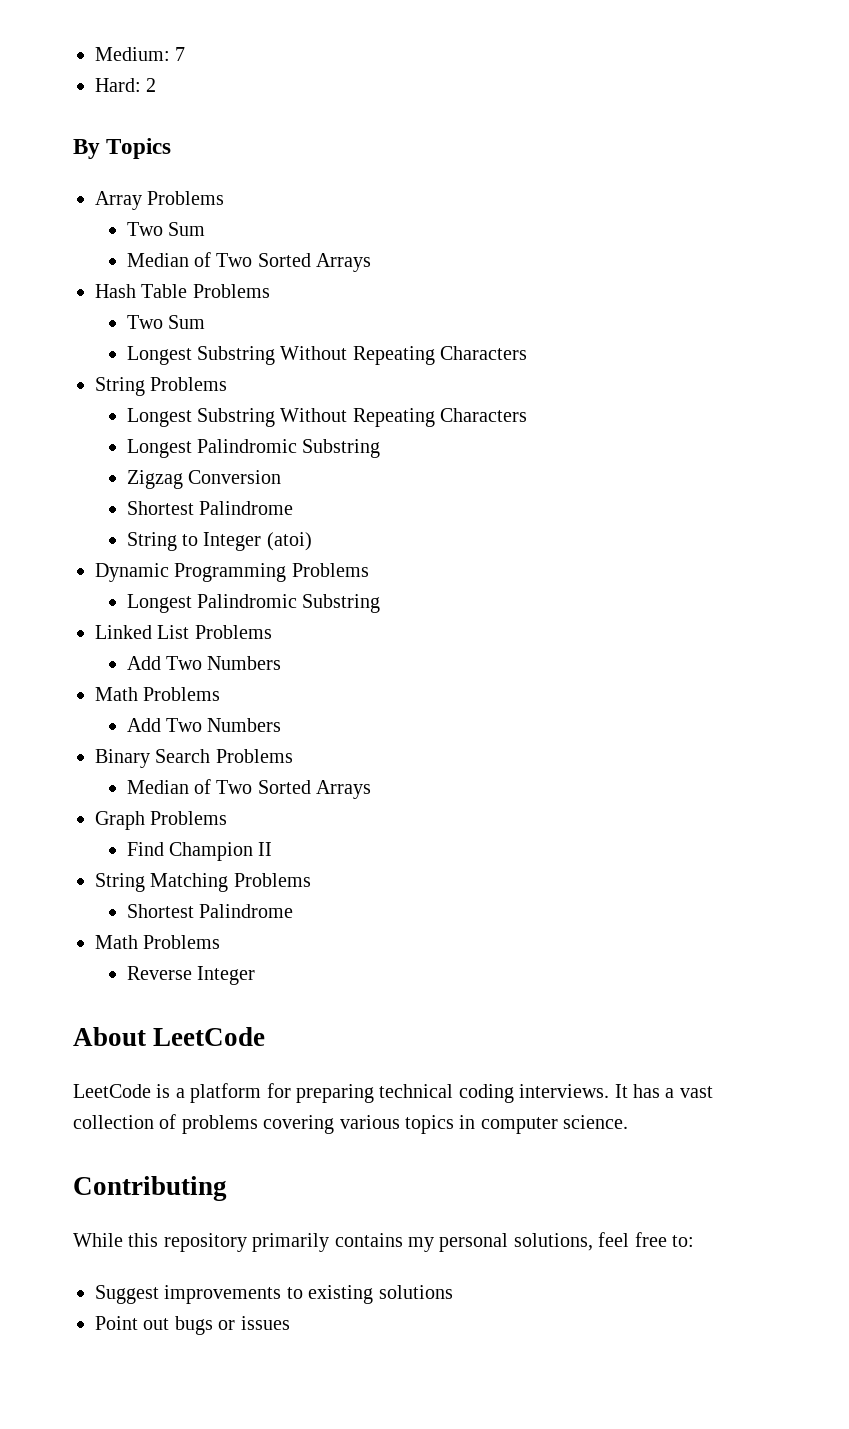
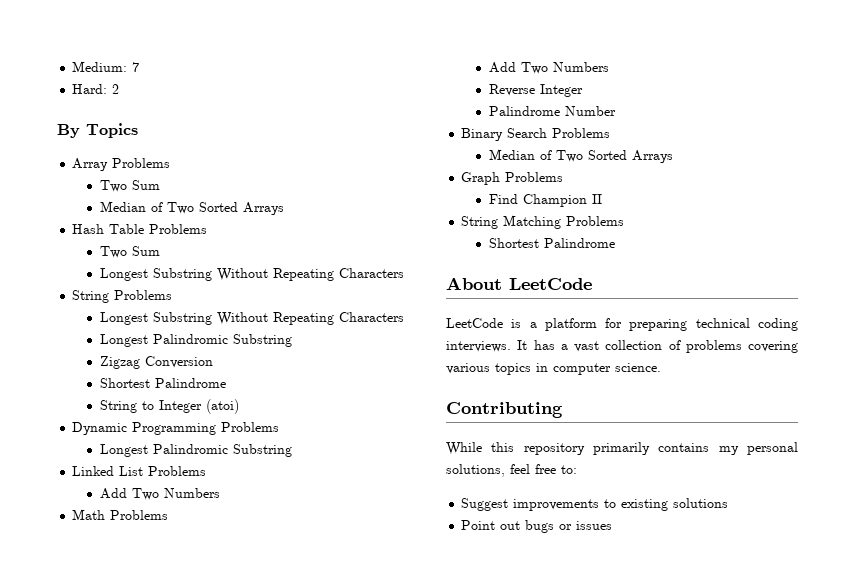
(282, 725) none -> [488,84,583,97] [488,106,616,116] // Reverse Integer // Palindrome Number
[95,935,221,949] [126,966,256,985] // Math Problems // Reverse Integer -> (615, 243) none

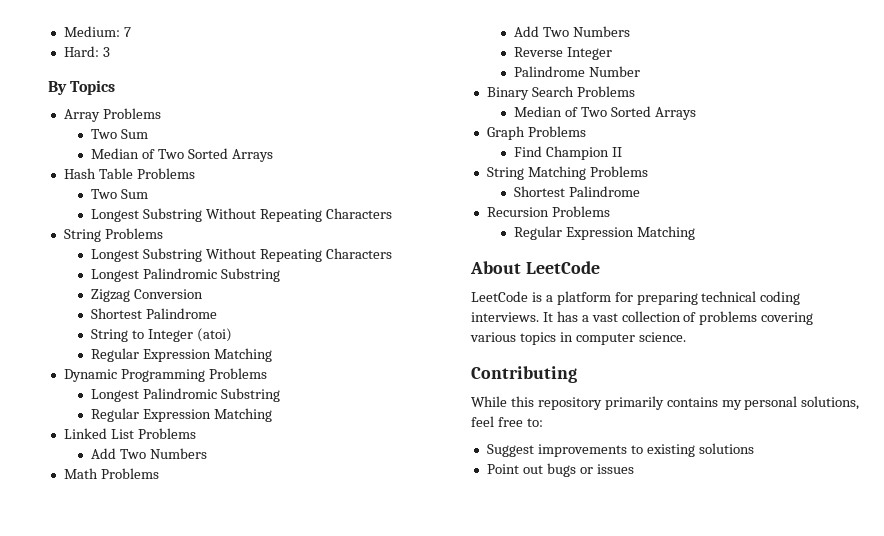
[112,84,120,94] 2 -> [102,47,110,57] 3
(239, 406) none -> [91,348,273,362] // Regular Expression Matching
(292, 450) none -> [91,408,273,422] // Regular Expression Matching
(615, 243) none -> [486,206,610,217] [514,226,696,240] // Recursion Problems // Regular Expression Matching

